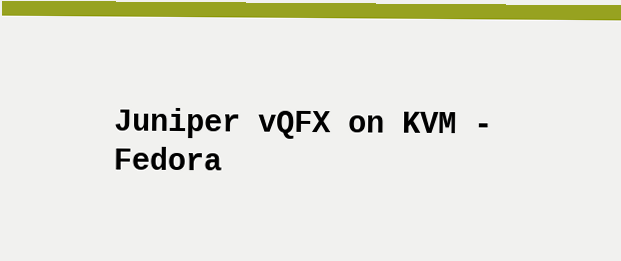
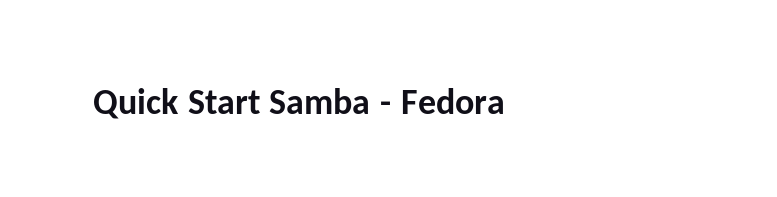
[113,107,457,140] Juniper vQFX on KVM -> [93,88,371,119] Quick Start Samba

